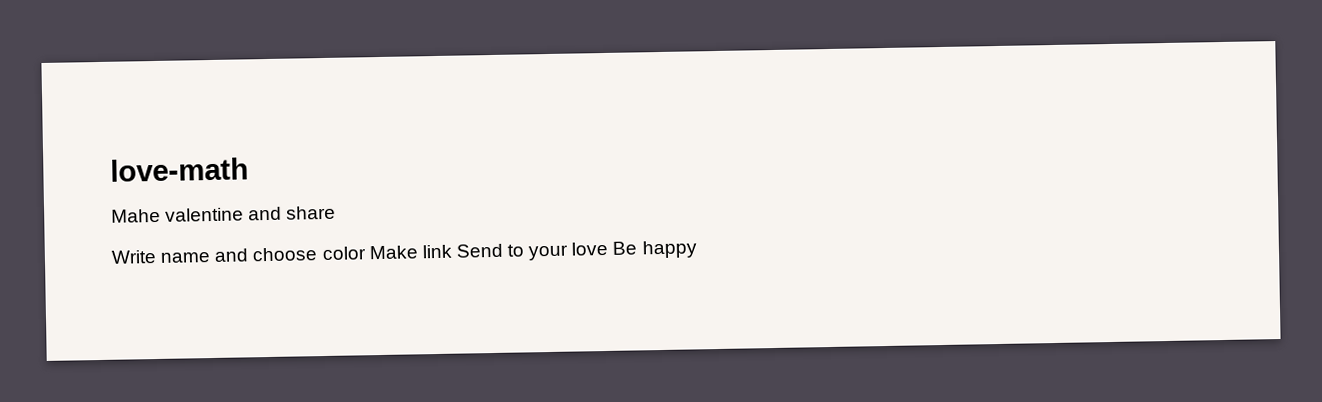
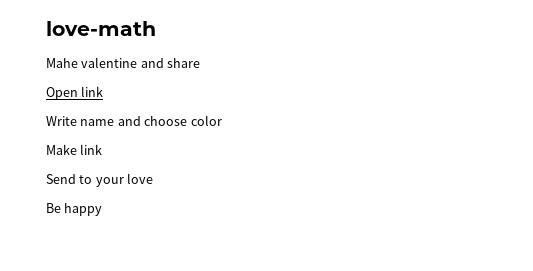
(337, 212) none -> [46,86,104,100] // Open link
(366, 253) none -> (222, 120) //
(452, 251) none -> (103, 149) //
(609, 248) none -> (154, 178) //

